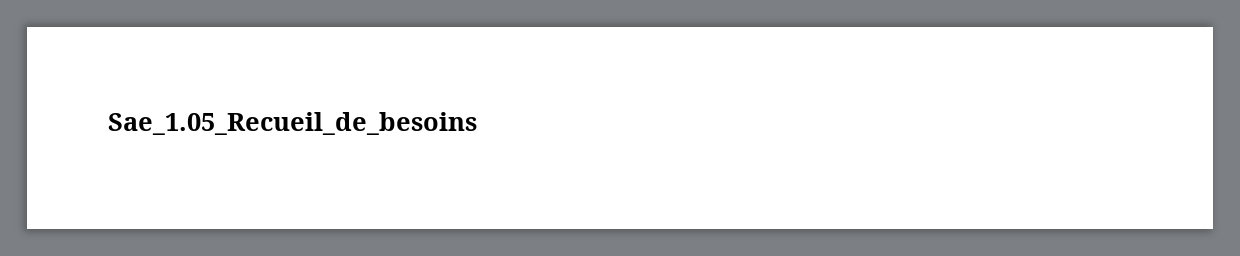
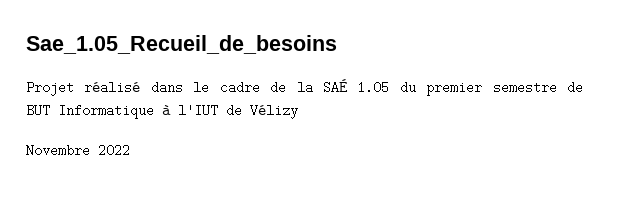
(477, 123) none -> [26,79,583,96] [26,104,298,119] [26,144,130,157] // Projet réalisé dans le cadre de la SAÉ 1.05 du premier semestre de BUT Informatique à l'IUT de Vélizy // Novembre 2022

